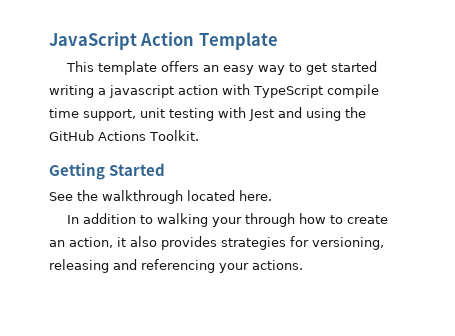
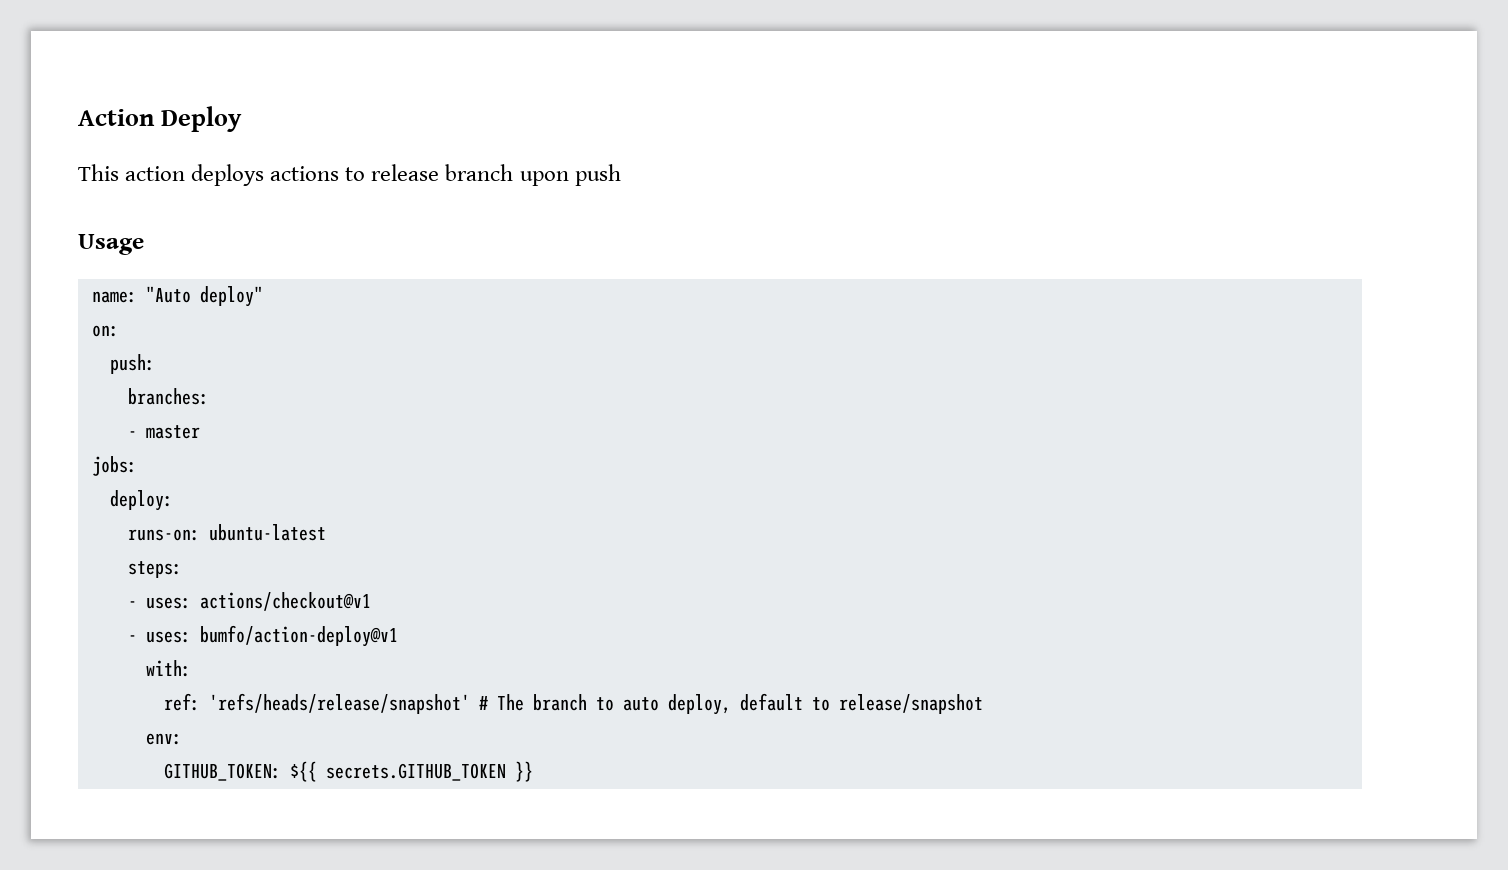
[49,32,278,50] [65,61,377,75] [49,84,379,98] [49,107,366,121] [49,130,199,141] [49,163,166,180] [49,190,272,204] [66,213,388,227] [49,236,384,250] [49,259,303,273] JavaScript Action Template // This template offers an easy way to get started writing a javascript action with TypeScript compile time support, unit testing with Jest and using the GitHub Actions Toolkit. // Getting Started // See the walkthrough located here. // In addition to walking your through how to create an action, it also provides strategies for versioning, releasing and referencing your actions. -> [78,106,243,132] [78,164,621,186] [78,234,144,255] [91,286,263,307] [91,325,119,337] [109,354,155,374] [127,388,209,405] [127,425,200,439] [91,456,137,476] [109,490,173,511] [127,524,326,541] [127,561,182,578] [127,592,371,611] [127,625,398,647] [145,660,191,677] [163,693,983,715] [145,733,182,745] [163,761,533,782] Action Deploy // This action deploys actions to release branch upon push // Usage // name: "Auto deploy" // on: // push: // branches: // - master // jobs: // deploy: // runs-on: ubuntu-latest // steps: // - uses: actions/checkout@v1 // - uses: bumfo/action-deploy@v1 // with: // ref: 'refs/heads/release/snapshot' # The branch to auto deploy, default to release/snapshot // env: // GITHUB_TOKEN: ${{ secrets.GITHUB_TOKEN }}

